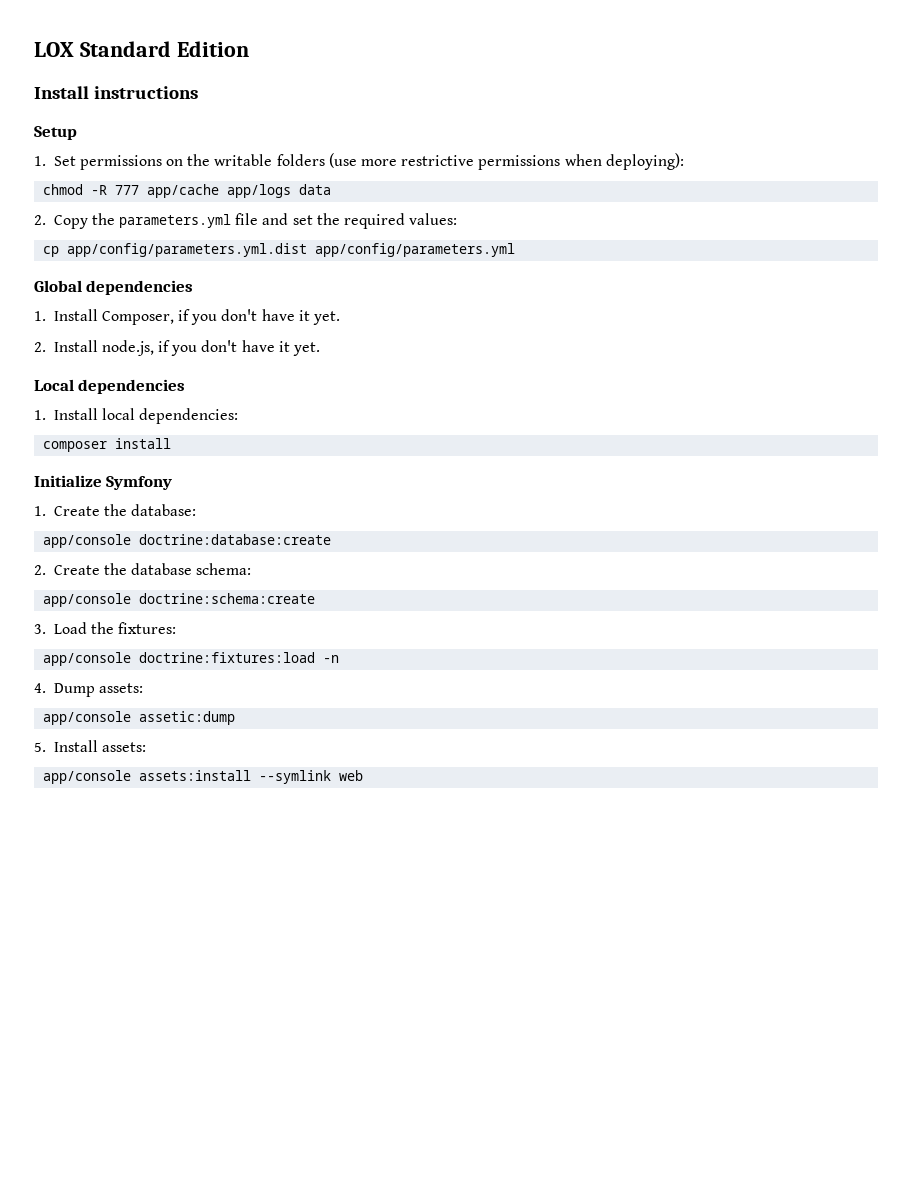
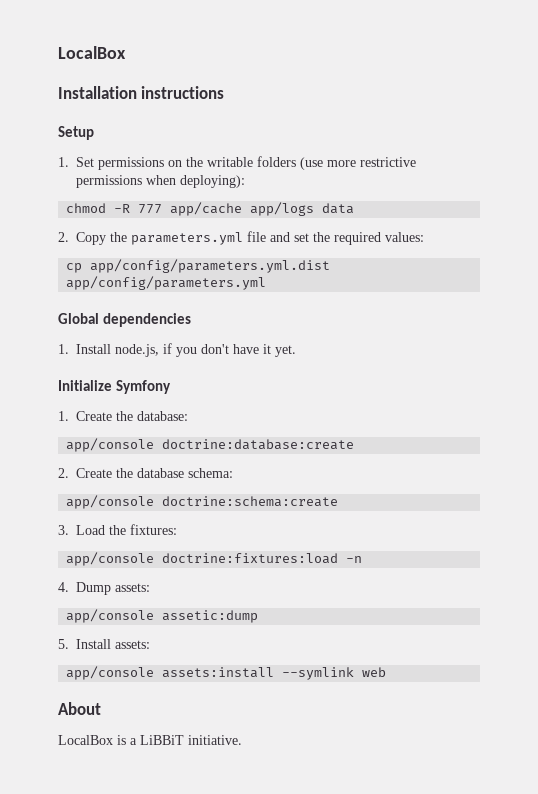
[34,41,249,57] [34,86,89,99] LOX Standard Edition // Install -> [58,46,126,59] [58,86,137,99] LocalBox // Installation
[101,309,341,325] [34,340,98,352] Composer, if you don't have it yet. // 2. Install -> (111, 349) none
[34,379,186,394] [34,408,239,424] [43,438,172,452] // Local dependencies // 1. Install local dependencies: // composer install -> (296, 351) none
(364, 775) none -> [58,702,101,715] [58,735,242,745] // About // LocalBox is a LiBBiT initiative.

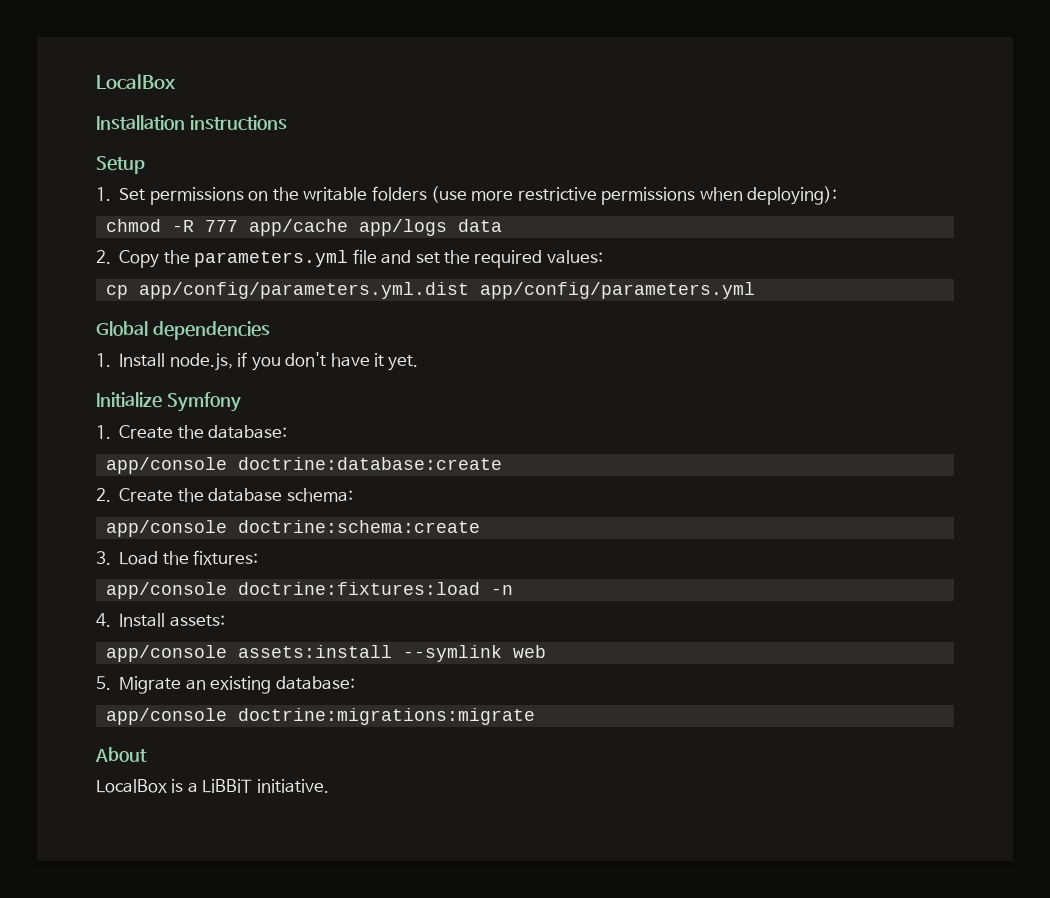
[76,582,150,595] [66,609,259,623] [58,639,69,649] Dump assets: // app/console assetic:dump // 5. -> (111, 620) none
(387, 672) none -> [96,676,355,694] [105,708,535,725] // 5. Migrate an existing database: // app/console doctrine:migrations:migrate

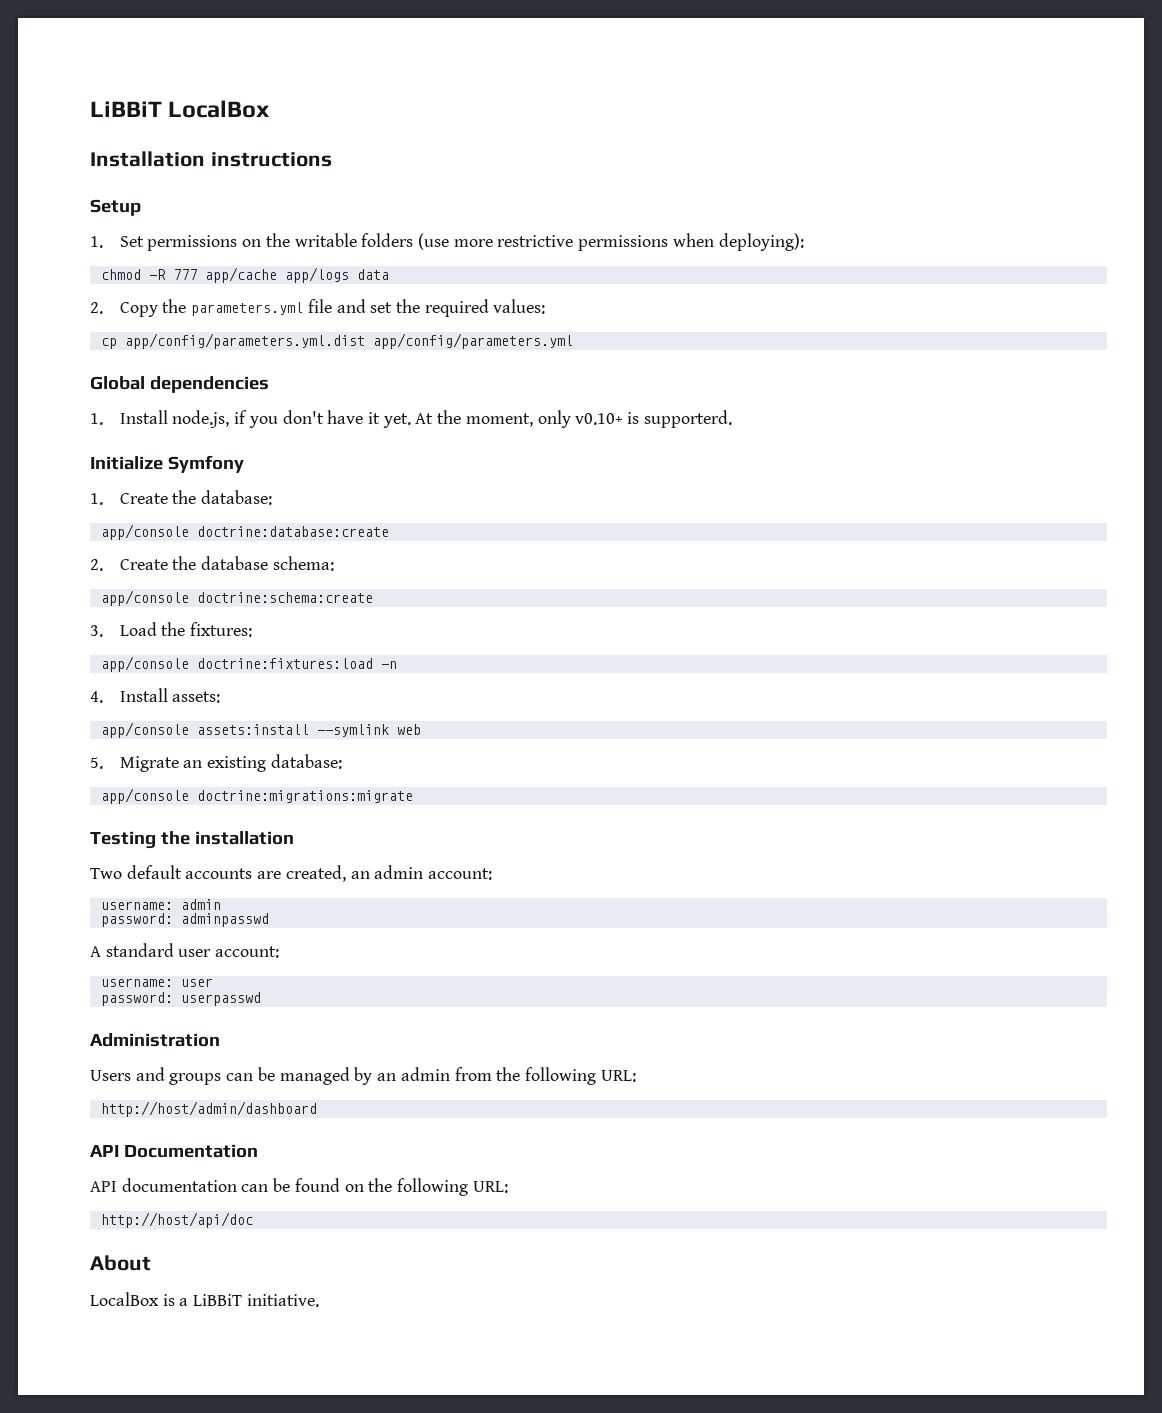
(96, 82) none -> [90,101,162,117] LiBBiT
(419, 363) none -> [415,410,732,428] At the moment, only v0.10+ is supporterd.
(535, 716) none -> [90,831,294,849] [90,865,493,882] [100,899,221,910] [100,913,269,927] [90,943,280,958] [100,978,213,987] [100,992,261,1006] [90,1033,220,1047] [90,1067,636,1085] [100,1101,317,1117] [90,1144,258,1158] [90,1178,508,1196] [100,1212,253,1228] // Testing the installation // Two default accounts are created, an admin account: // username: admin // password: adminpasswd // A standard user account: // username: user // password: userpasswd // Administration // Users and groups can be managed by an admin from the following URL: // http://host/admin/dashboard // API Documentation // API documentation can be found on the following URL: // http://host/api/doc

